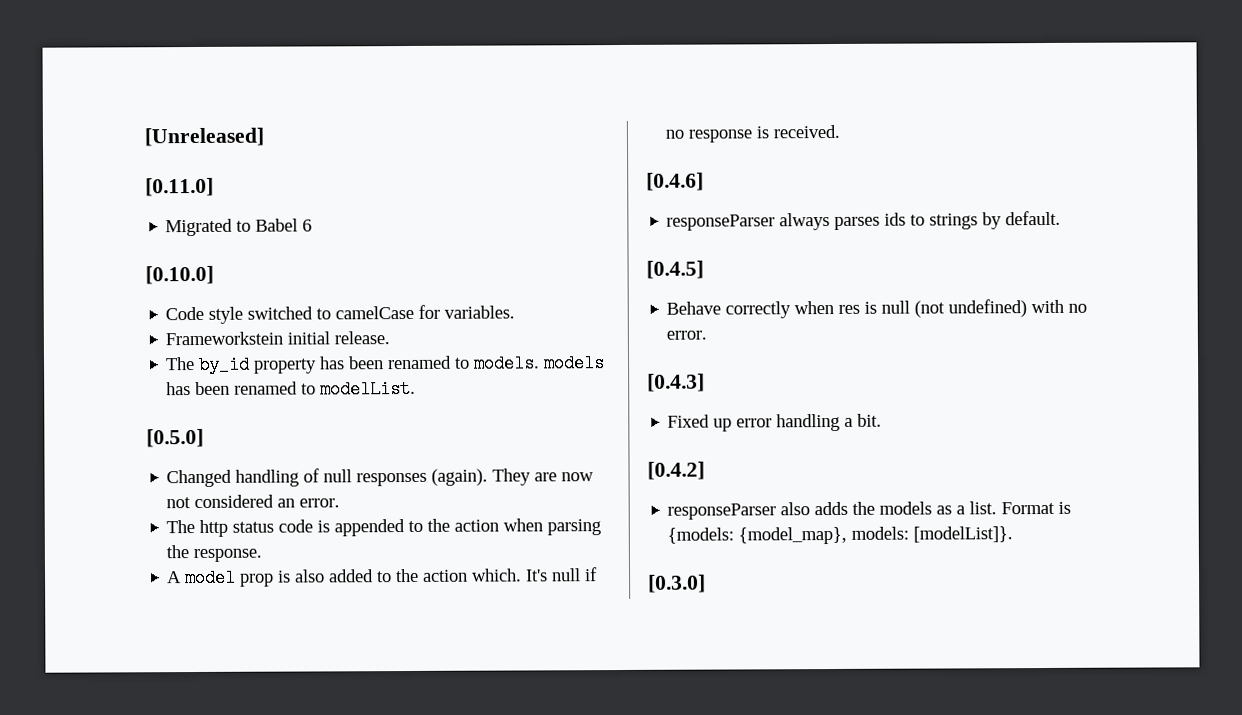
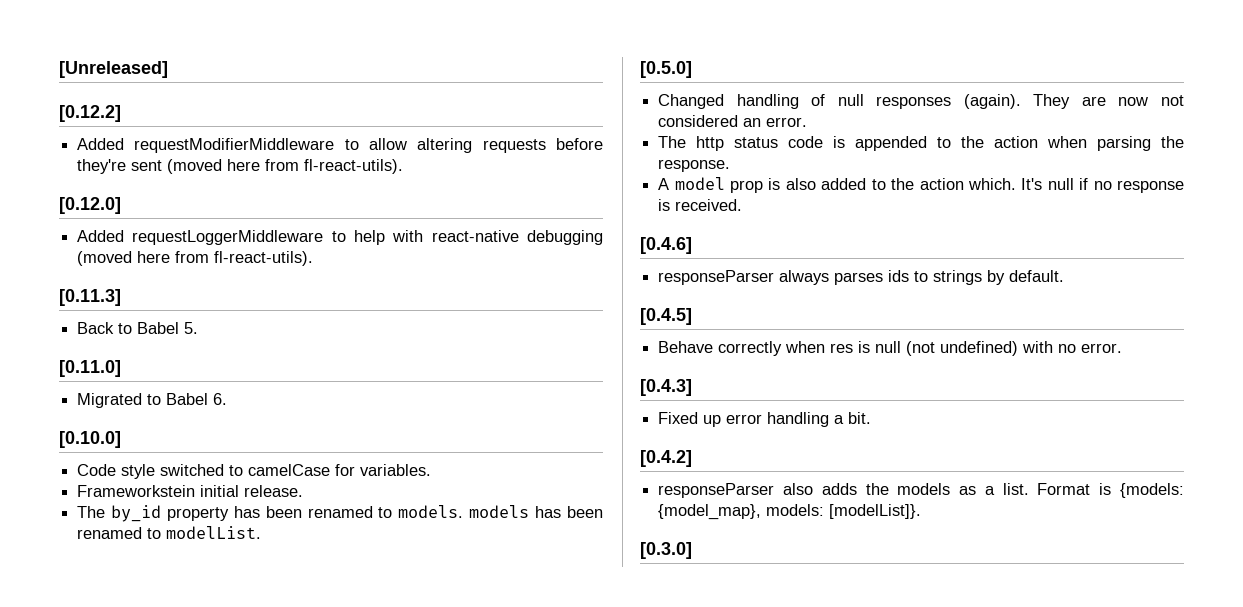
(264, 137) none -> [59,105,121,122] [77,138,603,153] [77,159,404,174] [59,197,121,214] [77,230,603,245] [77,251,314,266] [59,289,121,306] [77,322,199,334] // [0.12.2] // Added requestModifierMiddleware to allow altering requests before they're sent (moved here from fl-react-utils). // [0.12.0] // Added requestLoggerMiddleware to help with react-native debugging (moved here from fl-react-utils). // [0.11.3] // Back to Babel 5.
[302,219,313,232] 6 -> [213,393,228,405] 6.

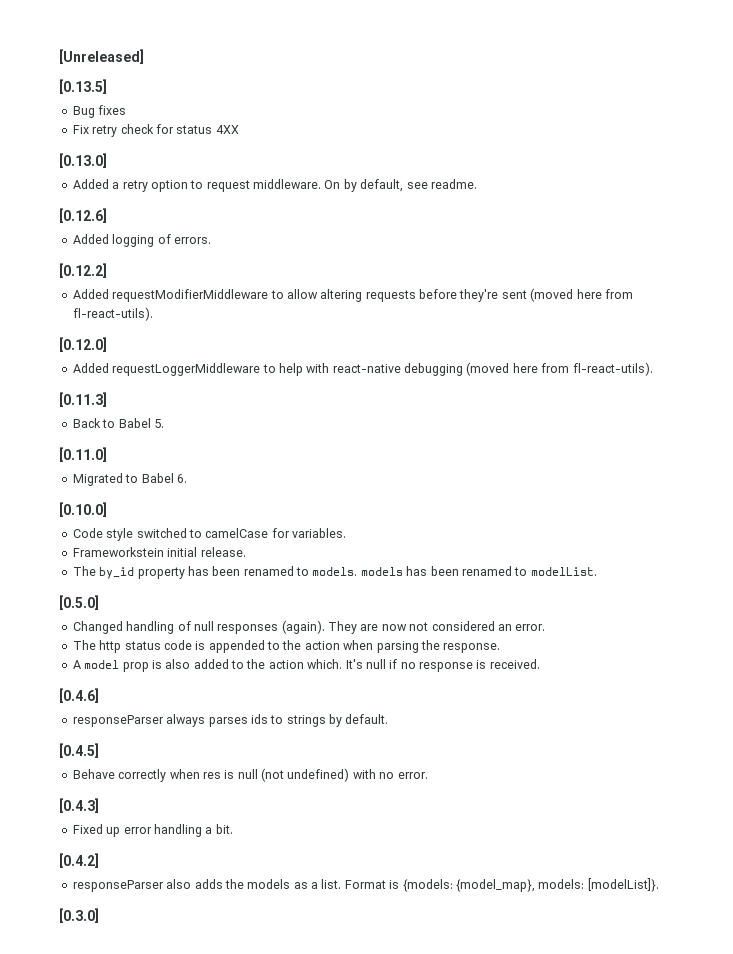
(168, 69) none -> [59,79,107,94] [72,105,127,118] [72,124,239,137] [59,153,107,168] [72,179,477,192] [59,208,107,223] [72,234,211,247] // [0.13.5] // Bug fixes // Fix retry check for status 4XX // [0.13.0] // Added a retry option to request middleware. On by default, see readme. // [0.12.6] // Added logging of errors.

